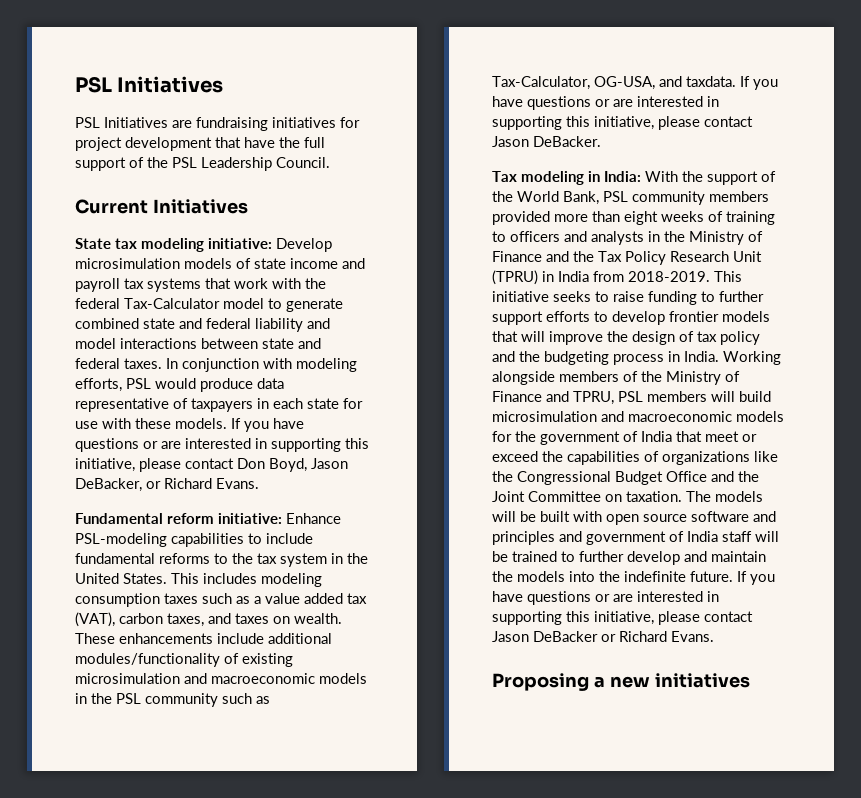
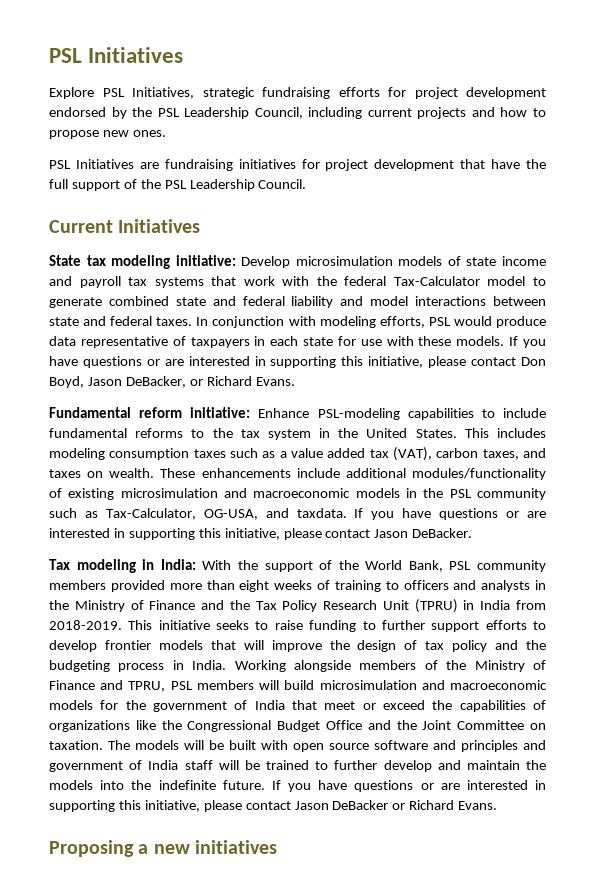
[75,76,224,93] PSL Initiatives -> [49,47,184,63] [49,87,546,99] [49,107,546,119] [49,130,166,139] PSL Initiatives // Explore PSL Initiatives, strategic fundraising efforts for project development endorsed by the PSL Leadership Council, including current projects and how to propose new ones.

